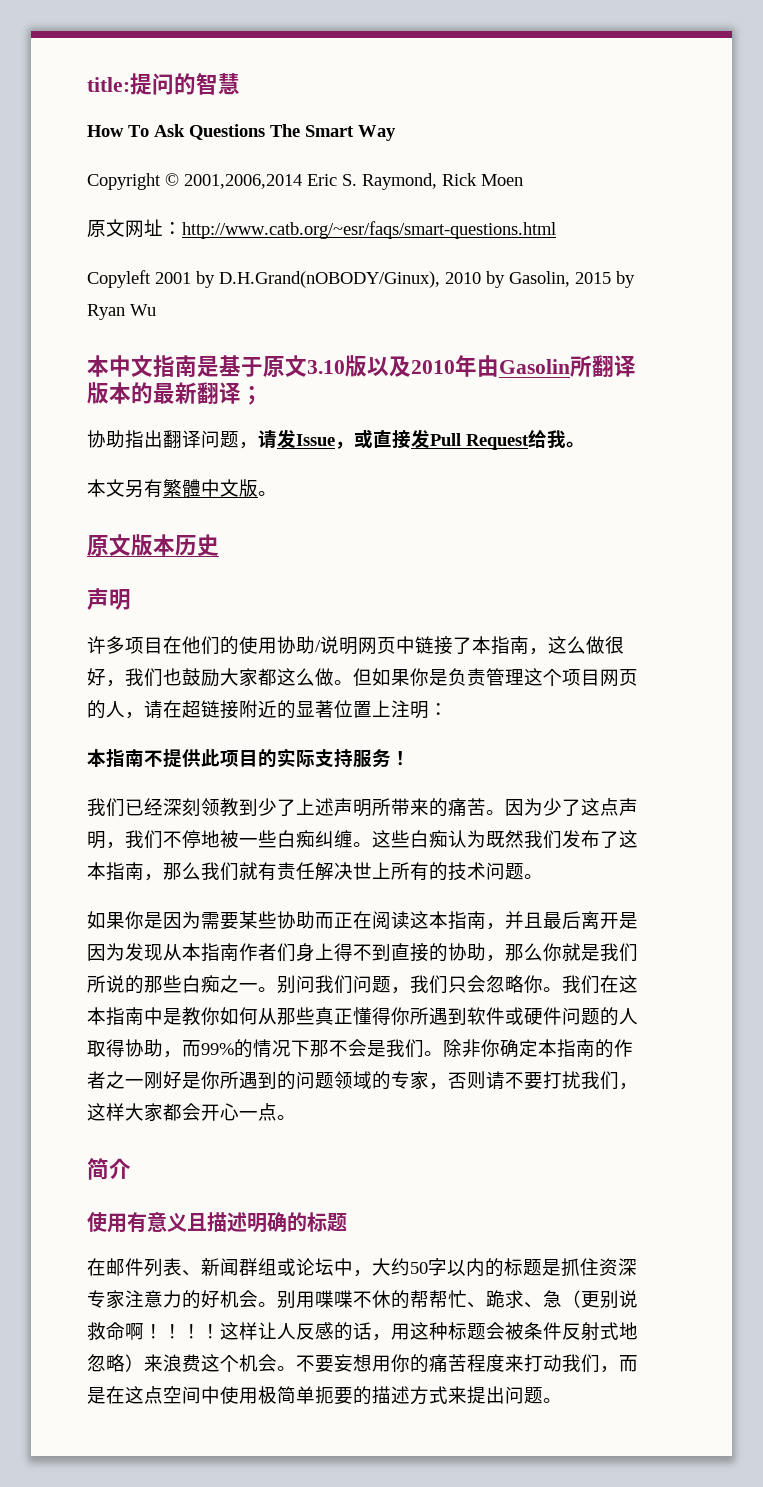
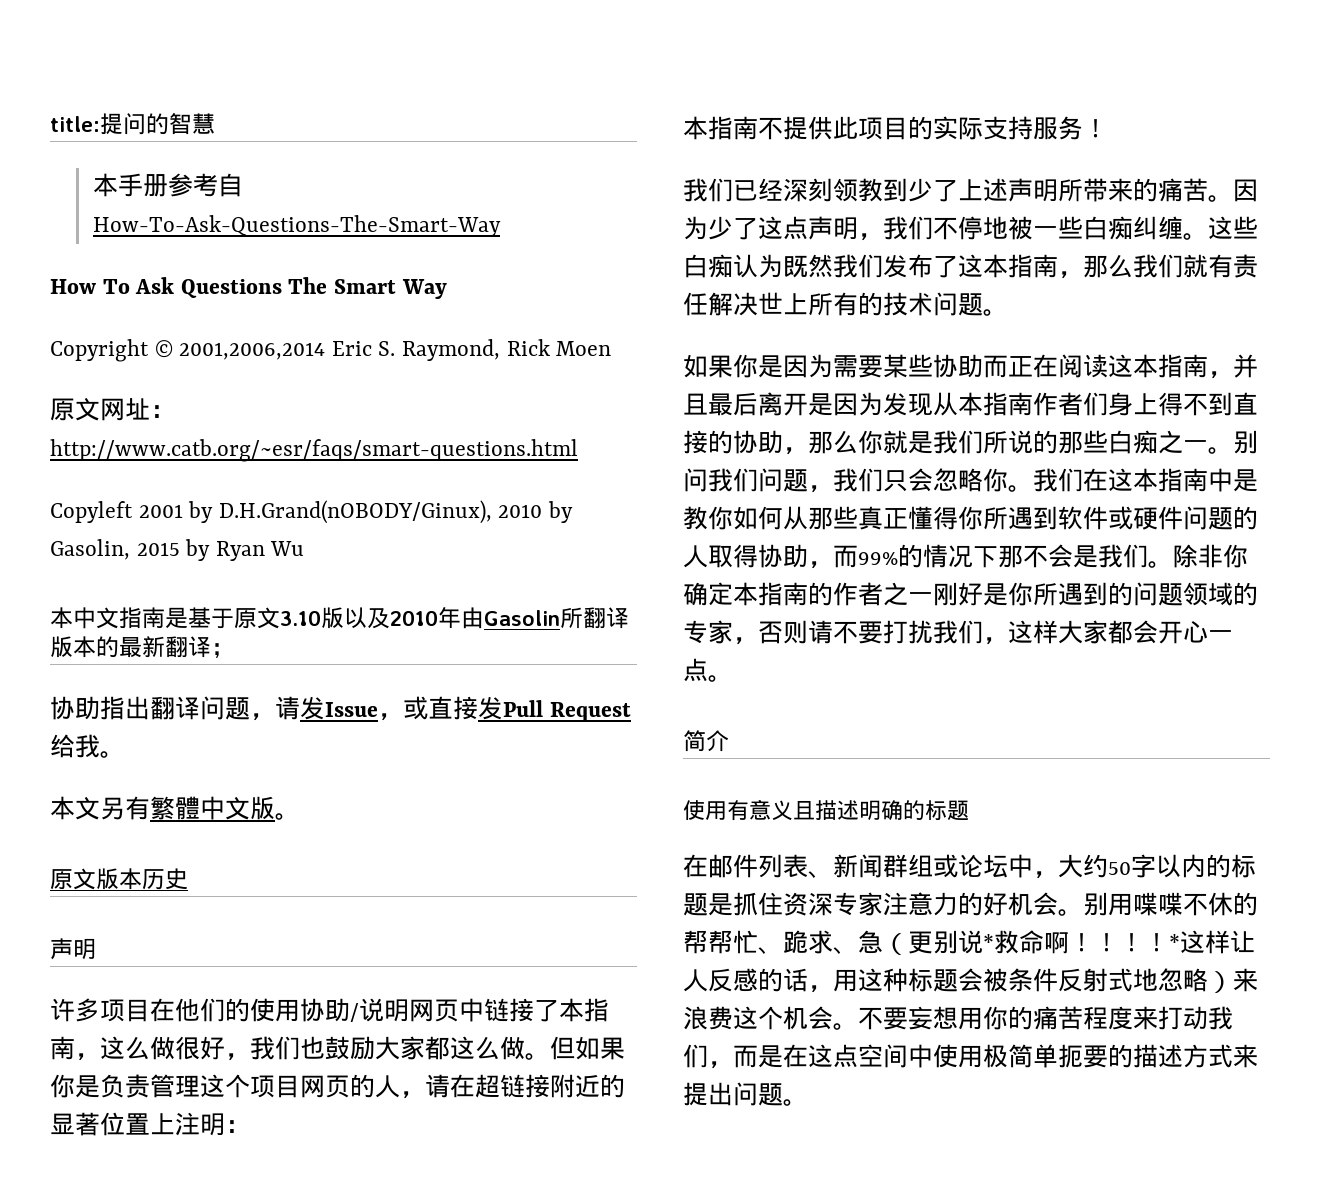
(240, 84) none -> [92,173,243,197] [92,215,501,237] // 本手册参考自How-To-Ask-Questions-The-Smart-Way
(638, 1299) none -> [983,934,994,951] *
(220, 1331) none -> [1169,934,1180,951] *

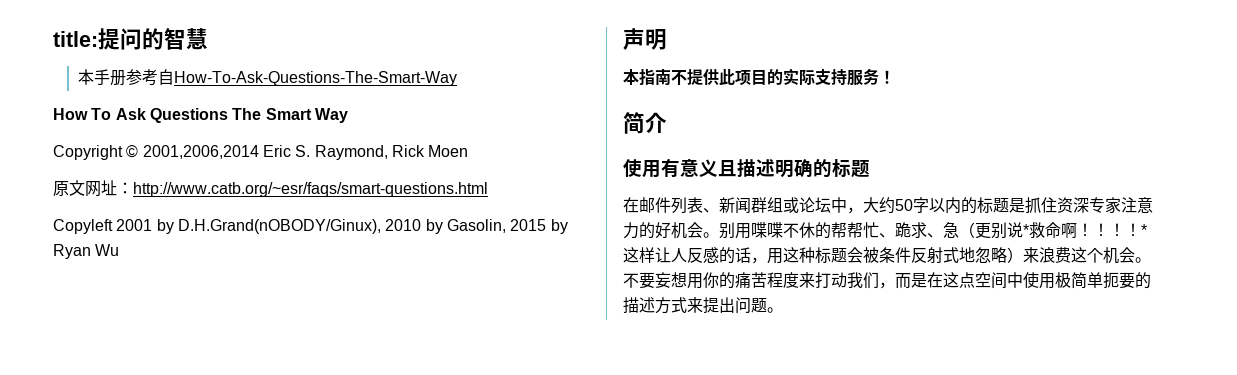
[50,607,629,629] [50,636,234,658] [50,696,631,722] [50,734,125,758] [50,796,300,820] [50,868,188,890] [50,938,96,960] [50,998,609,1022] [50,1036,625,1061] [50,1074,625,1099] [50,1112,250,1136] 本中文指南是基于原文3.10版以及2010年由Gasolin所翻译版本的最新翻译； // 协助指出翻译问题，请发Issue，或直接发Pull Request给我。 // 本文另有繁體中文版。 // 原文版本历史 // 声明 // 许多项目在他们的使用协助/说明网页中链接了本指南，这么做很好，我们也鼓励大家都这么做。但如果你是负责管理这个项目网页的人，请在超链接附近的显著位置上注明： -> [623,28,667,50] 声明
[683,178,1258,202] [683,216,1258,241] [683,254,1258,279] [683,292,1008,316] [683,354,1258,379] [683,392,1258,416] [683,430,1258,455] [683,468,1258,493] [683,506,1258,530] [683,544,1248,569] [683,582,1258,606] [683,620,1233,645] [683,658,733,682] // 我们已经深刻领教到少了上述声明所带来的痛苦。因为少了这点声明，我们不停地被一些白痴纠缠。这些白痴认为既然我们发布了这本指南，那么我们就有责任解决世上所有的技术问题。 // 如果你是因为需要某些协助而正在阅读这本指南，并且最后离开是因为发现从本指南作者们身上得不到直接的协助，那么你就是我们所说的那些白痴之一。别问我们问题，我们只会忽略你。我们在这本指南中是教你如何从那些真正懂得你所遇到软件或硬件问题的人取得协助，而99%的情况下那不会是我们。除非你确定本指南的作者之一刚好是你所遇到的问题领域的专家，否则请不要打扰我们，这样大家都会开心一点。 -> (895, 77) none

